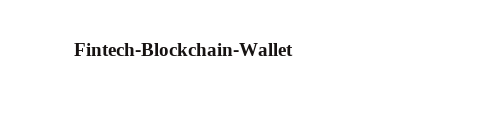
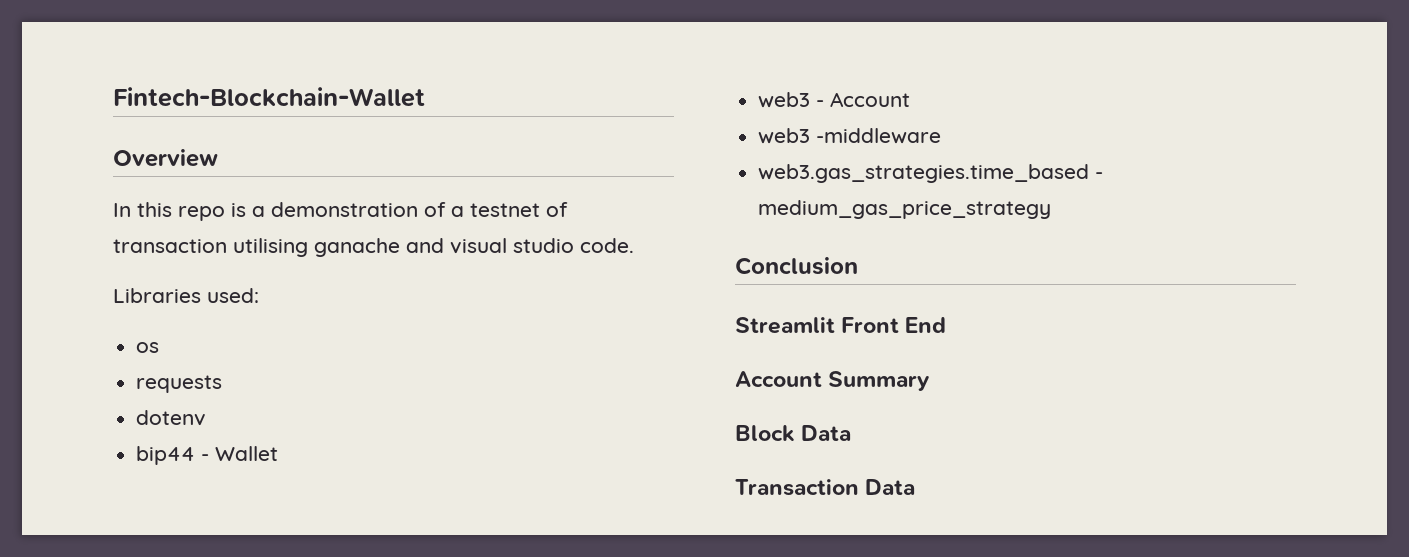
(293, 49) none -> [113,149,218,167] [113,202,568,221] [113,238,634,257] [113,288,259,303] [136,342,160,353] [136,375,223,393] [136,410,207,426] [136,446,279,465] [758,92,911,108] [758,128,942,144] [758,164,1104,183] [758,200,1052,219] [735,257,858,275] [735,317,947,334] [735,371,931,391] [735,425,852,442] [735,479,916,496] // Overview // In this repo is a demonstration of a testnet of transaction utilising ganache and visual studio code. // Libraries used: // os // requests // dotenv // bip44 - Wallet // web3 - Account // web3 -middleware // web3.gas_strategies.time_based - medium_gas_price_strategy // Conclusion // Streamlit Front End // Account Summary // Block Data // Transaction Data

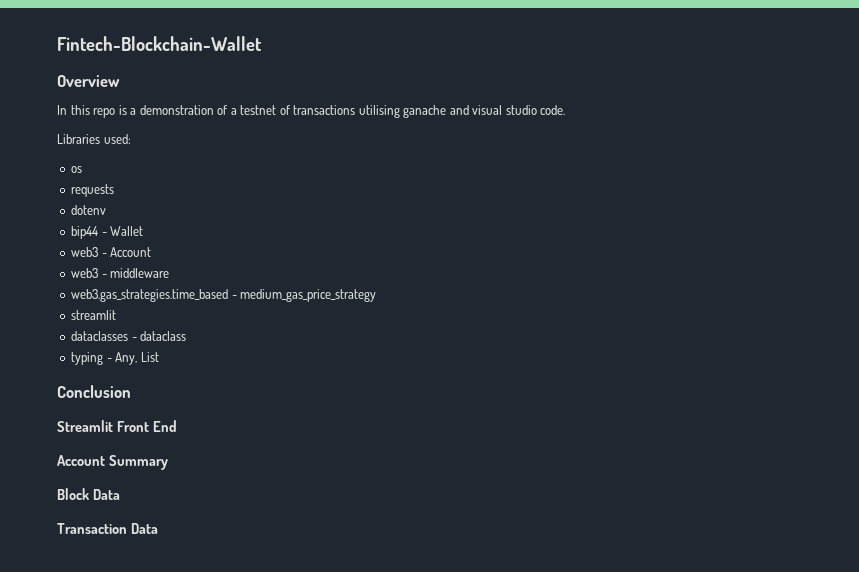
[113,239,227,253] transaction -> [293,105,356,115] transactions
[816,128,942,144] -middleware -> [101,268,170,278] - middleware
(1052, 209) none -> [71,310,117,320] [71,331,187,341] [71,352,159,365] // streamlit // dataclasses - dataclass // typing - Any, List

